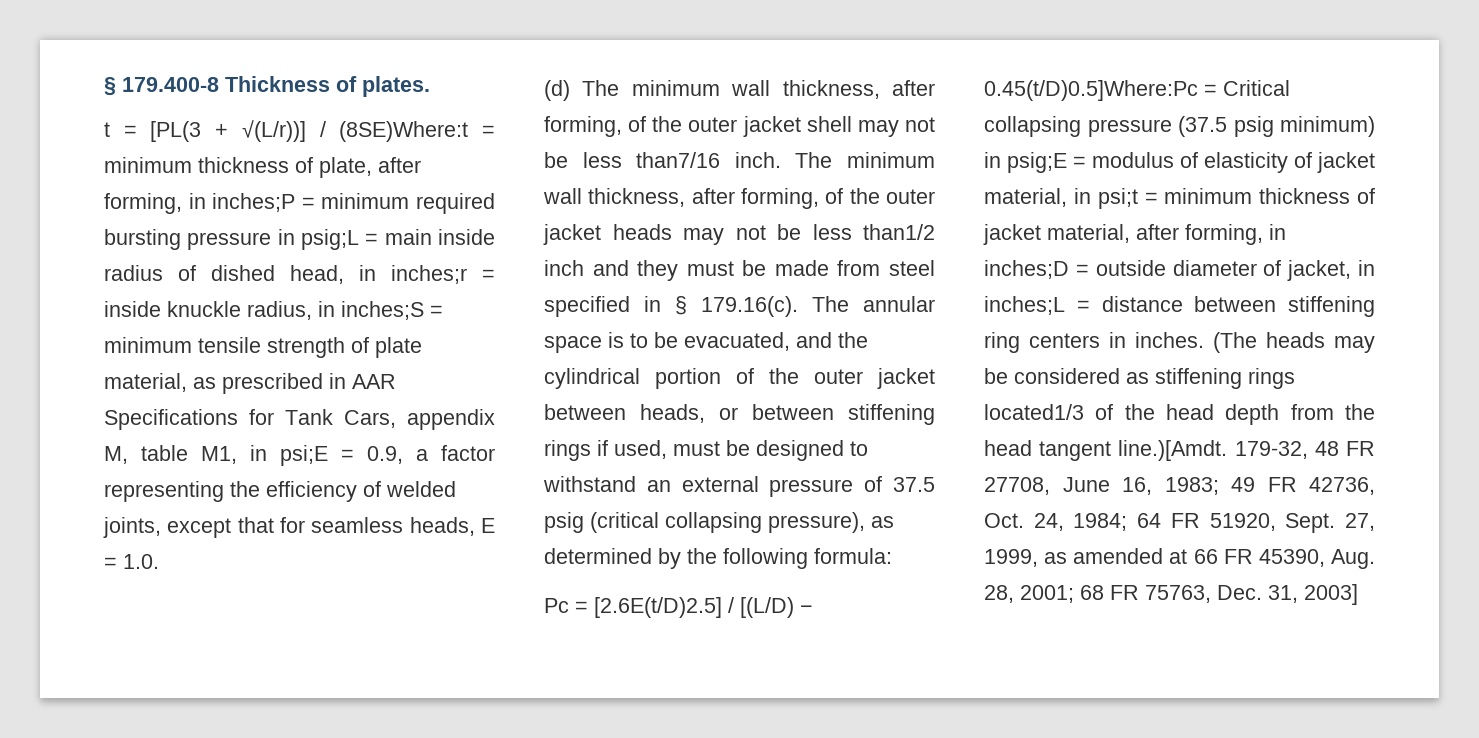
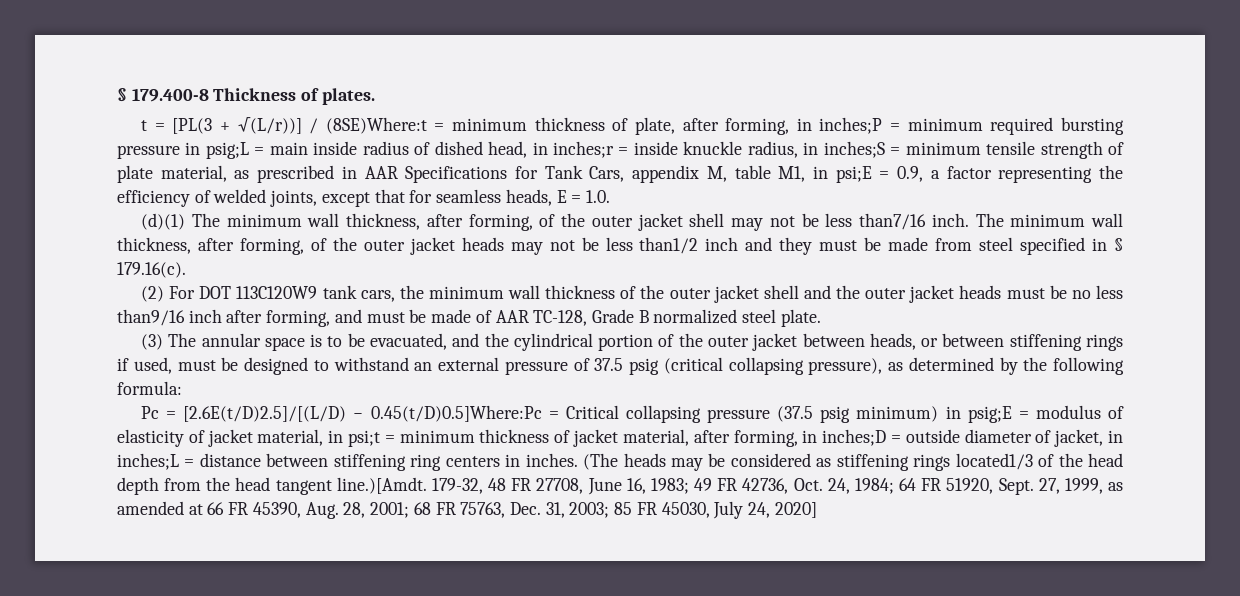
[544,80,570,101] (d) -> [141,213,186,230] (d)(1)
(798, 306) none -> [141,285,1124,303] [117,309,821,327] [141,334,164,350] // (2) For DOT 113C120W9 tank cars, the minimum wall thickness of the outer jacket shell and the outer jacket heads must be no less than9/16 inch after forming, and must be made of AAR TC-128, Grade B normalized steel plate. // (3)
[594,597,794,618] [2.6E(t/D)2.5] / [(L/D) -> [183,406,347,422] [2.6E(t/D)2.5]/[(L/D)
[1304,584,1358,605] 2003] -> [569,501,817,519] 2003; 85 FR 45030, July 24, 2020]

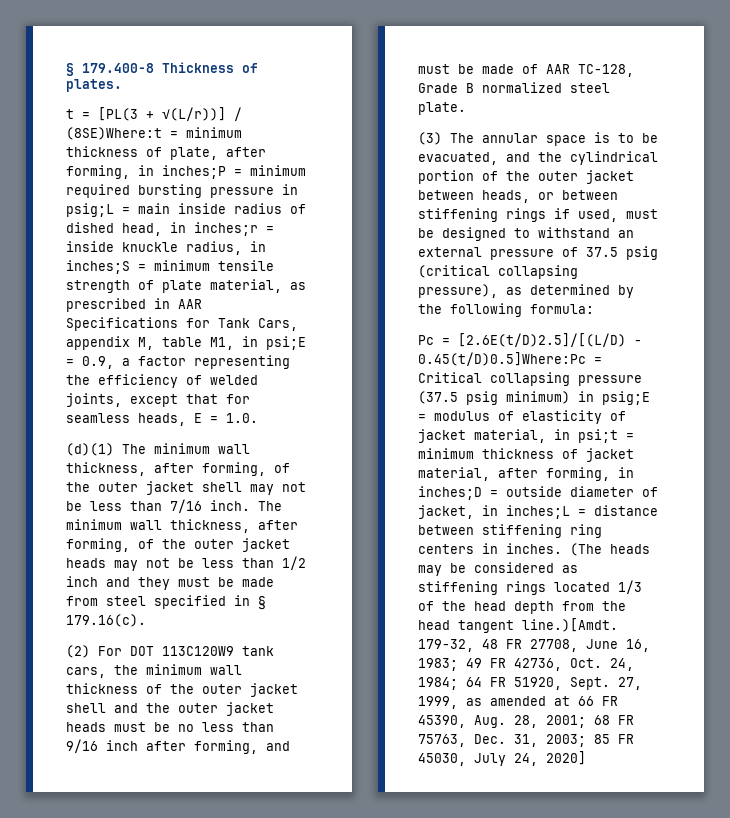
[859,213,927,230] than7/16 -> [130,499,202,513] than 7/16
[639,237,699,254] than1/2 -> [242,556,306,570] than 1/2
[117,309,185,326] than9/16 -> [242,722,274,732] [66,739,98,753] than 9/16
[955,453,1033,470] located1/3 -> [554,580,642,594] located 1/3

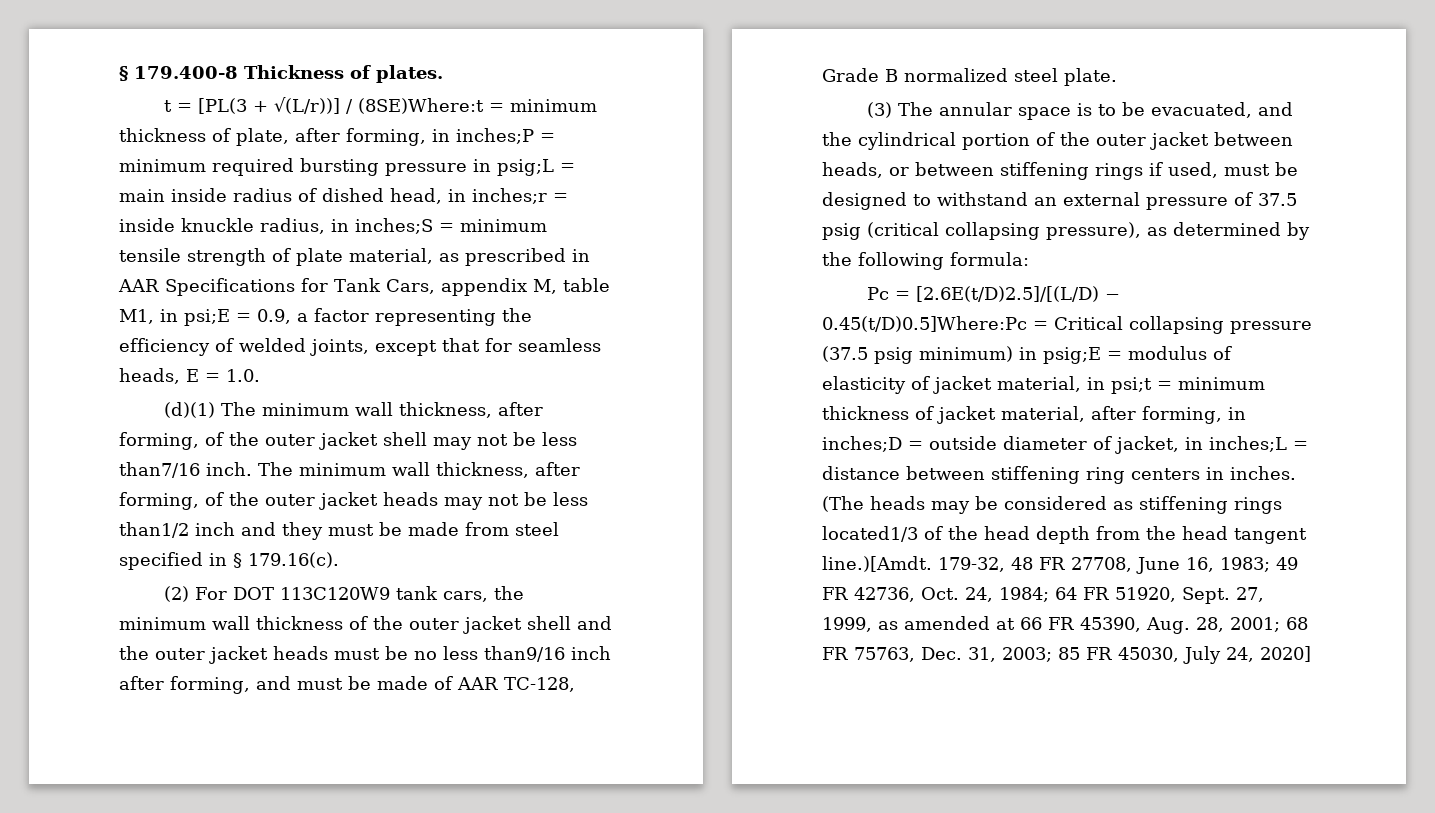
[130,499,202,513] than 7/16 -> [119,462,200,478] than7/16
[242,556,306,570] than 1/2 -> [119,522,189,538] than1/2
[242,722,274,732] [66,739,98,753] than 9/16 -> [484,646,565,662] than9/16
[554,580,642,594] located 1/3 -> [822,526,918,542] located1/3

